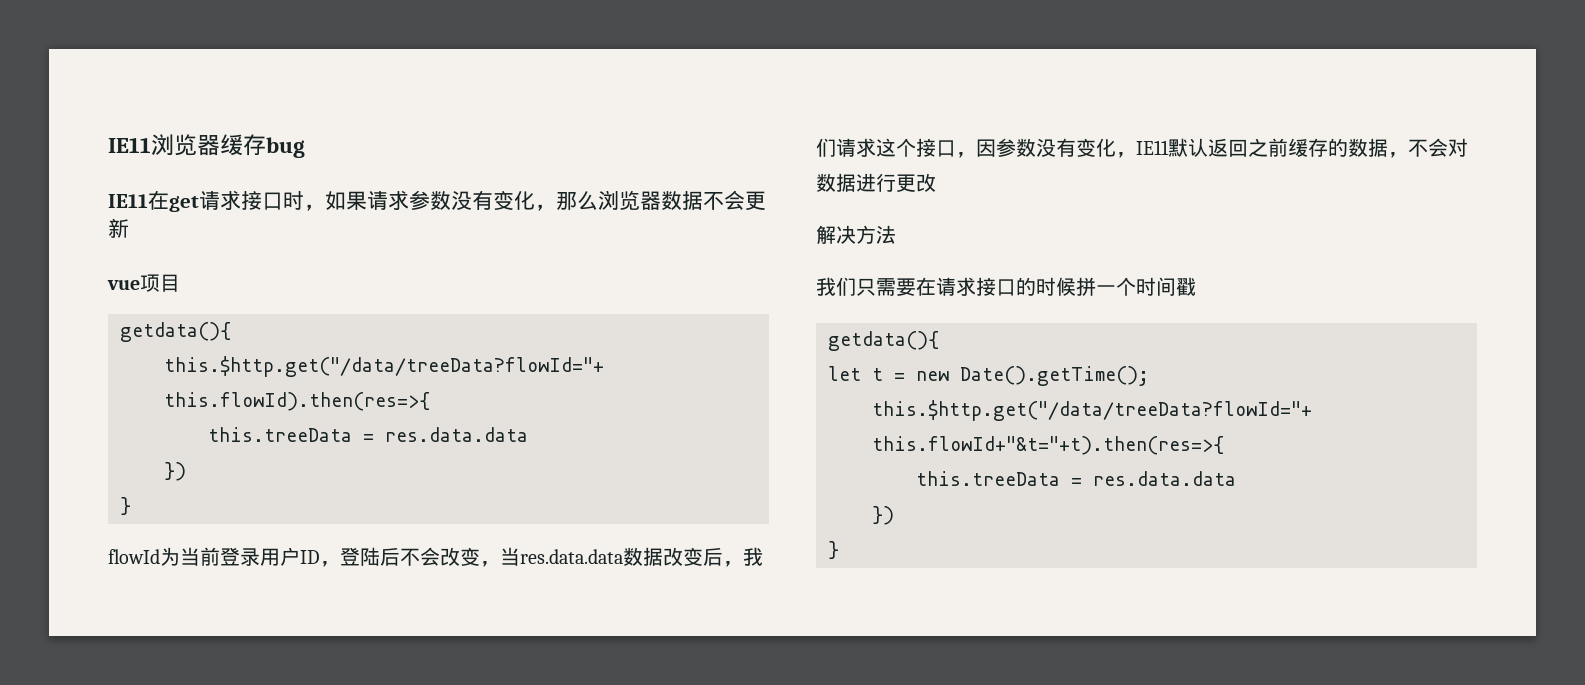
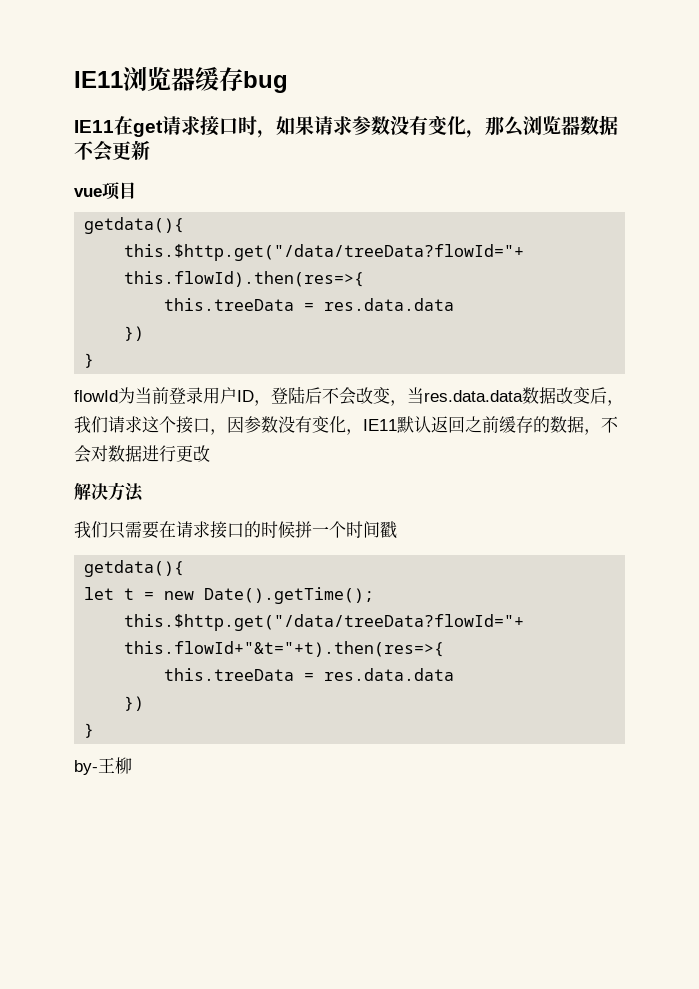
(839, 550) none -> [74,757,132,775] // by-王柳

